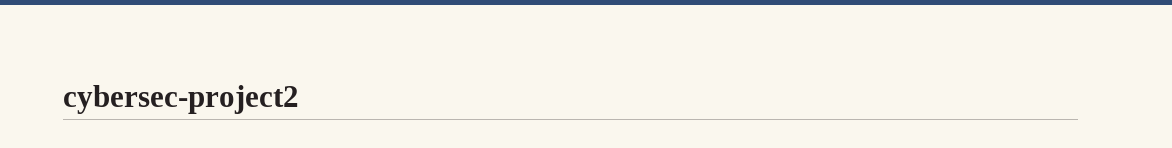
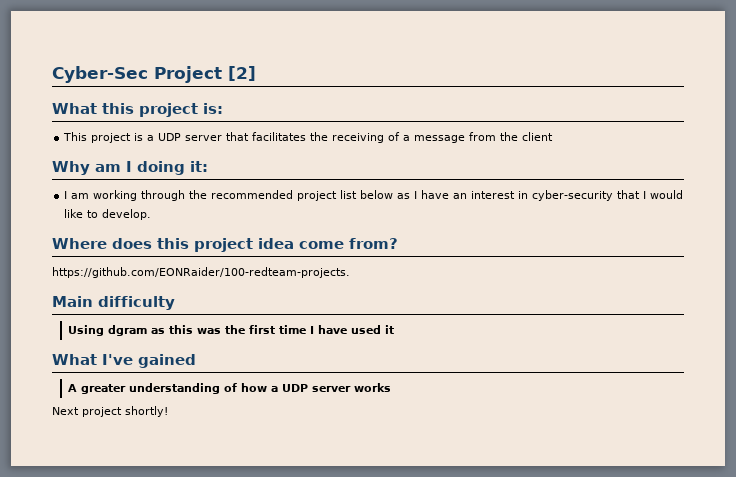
[63,85,299,114] cybersec-project2 -> [52,66,256,83] [52,103,223,117] [63,132,554,143] [52,161,208,175] [64,190,684,201] [64,209,152,220] [52,238,398,252] [52,267,350,278] [52,296,175,310] [67,325,394,336] [52,354,196,368] [67,383,391,394] [52,406,168,417] Cyber-Sec Project [2] // What this project is: // This project is a UDP server that facilitates the receiving of a message from the client // Why am I doing it: // I am working through the recommended project list below as I have an interest in cyber-security that I would like to develop. // Where does this project idea come from? // https://github.com/EONRaider/100-redteam-projects. // Main difficulty // Using dgram as this was the first time I have used it // What I've gained // A greater understanding of how a UDP server works // Next project shortly!

